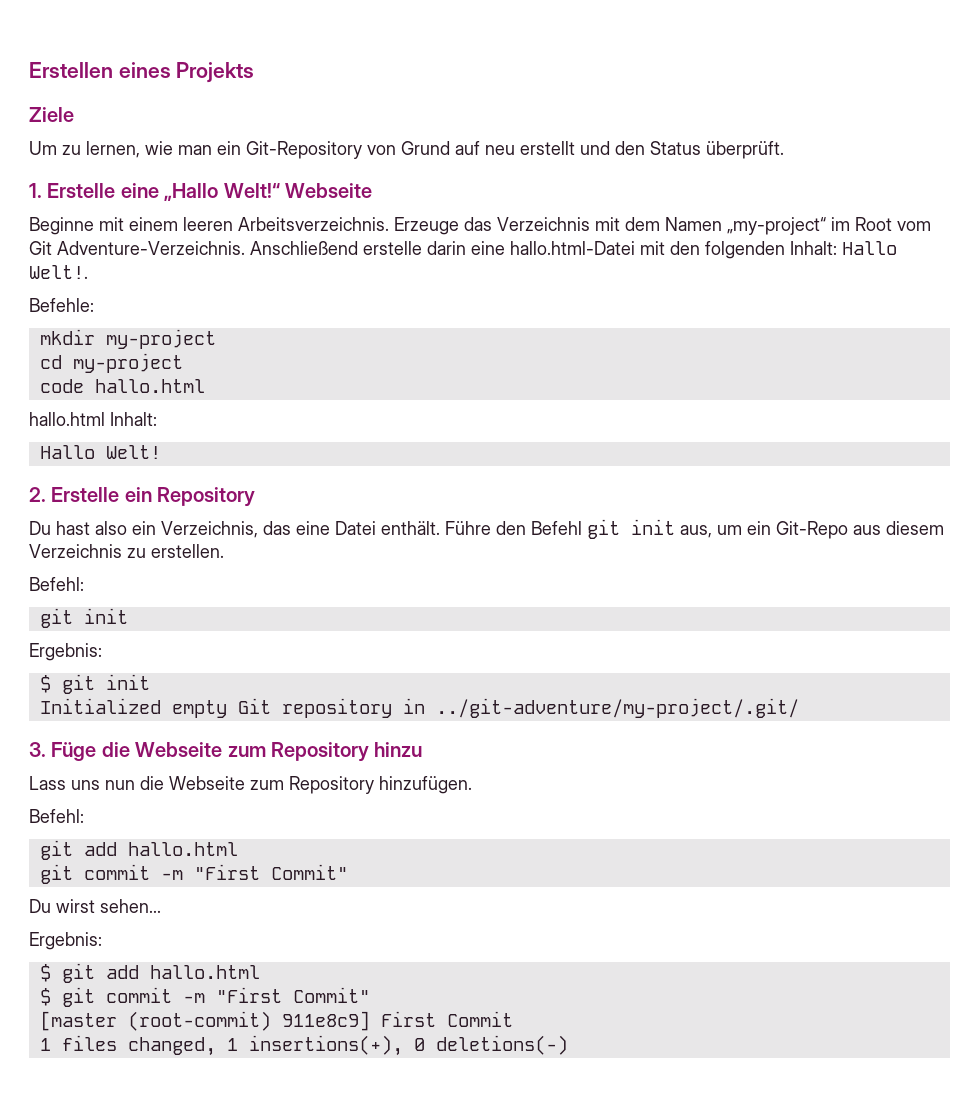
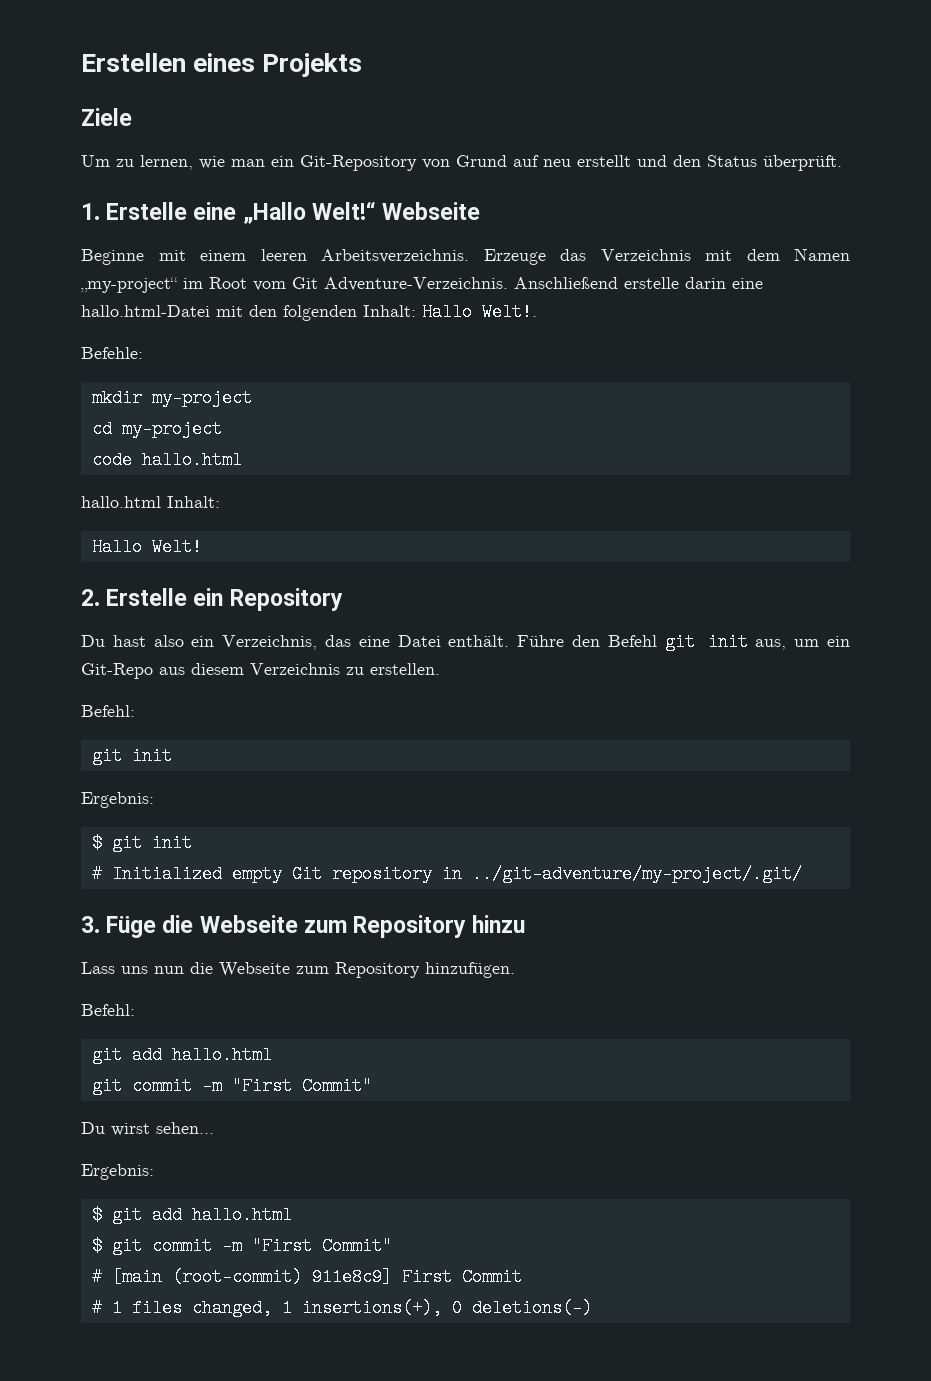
(150, 682) none -> [91,865,102,883] #
[39,1011,117,1031] [master -> [91,1268,162,1286] # [main
(513, 1019) none -> [91,1299,102,1317] #

